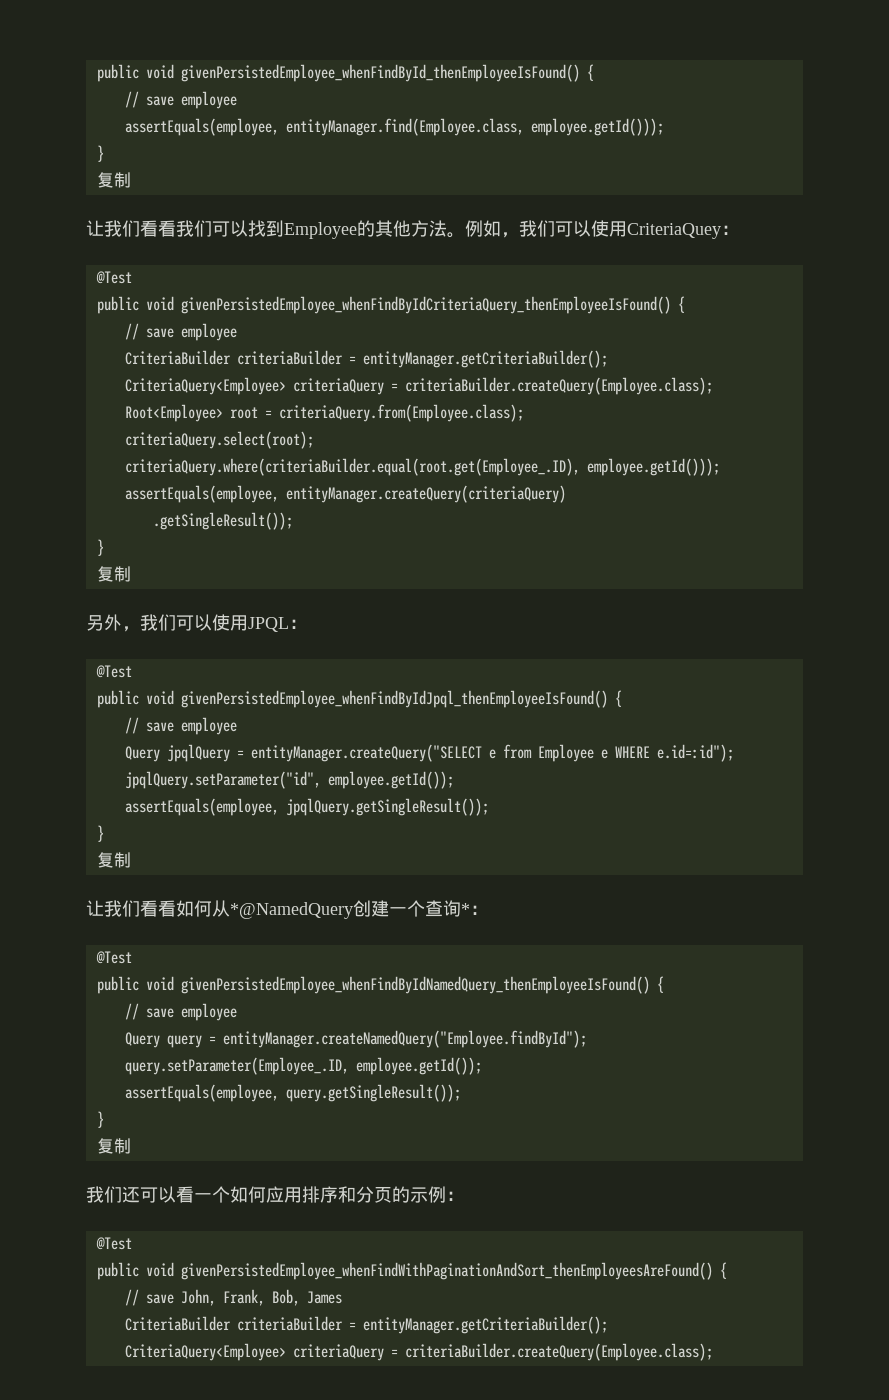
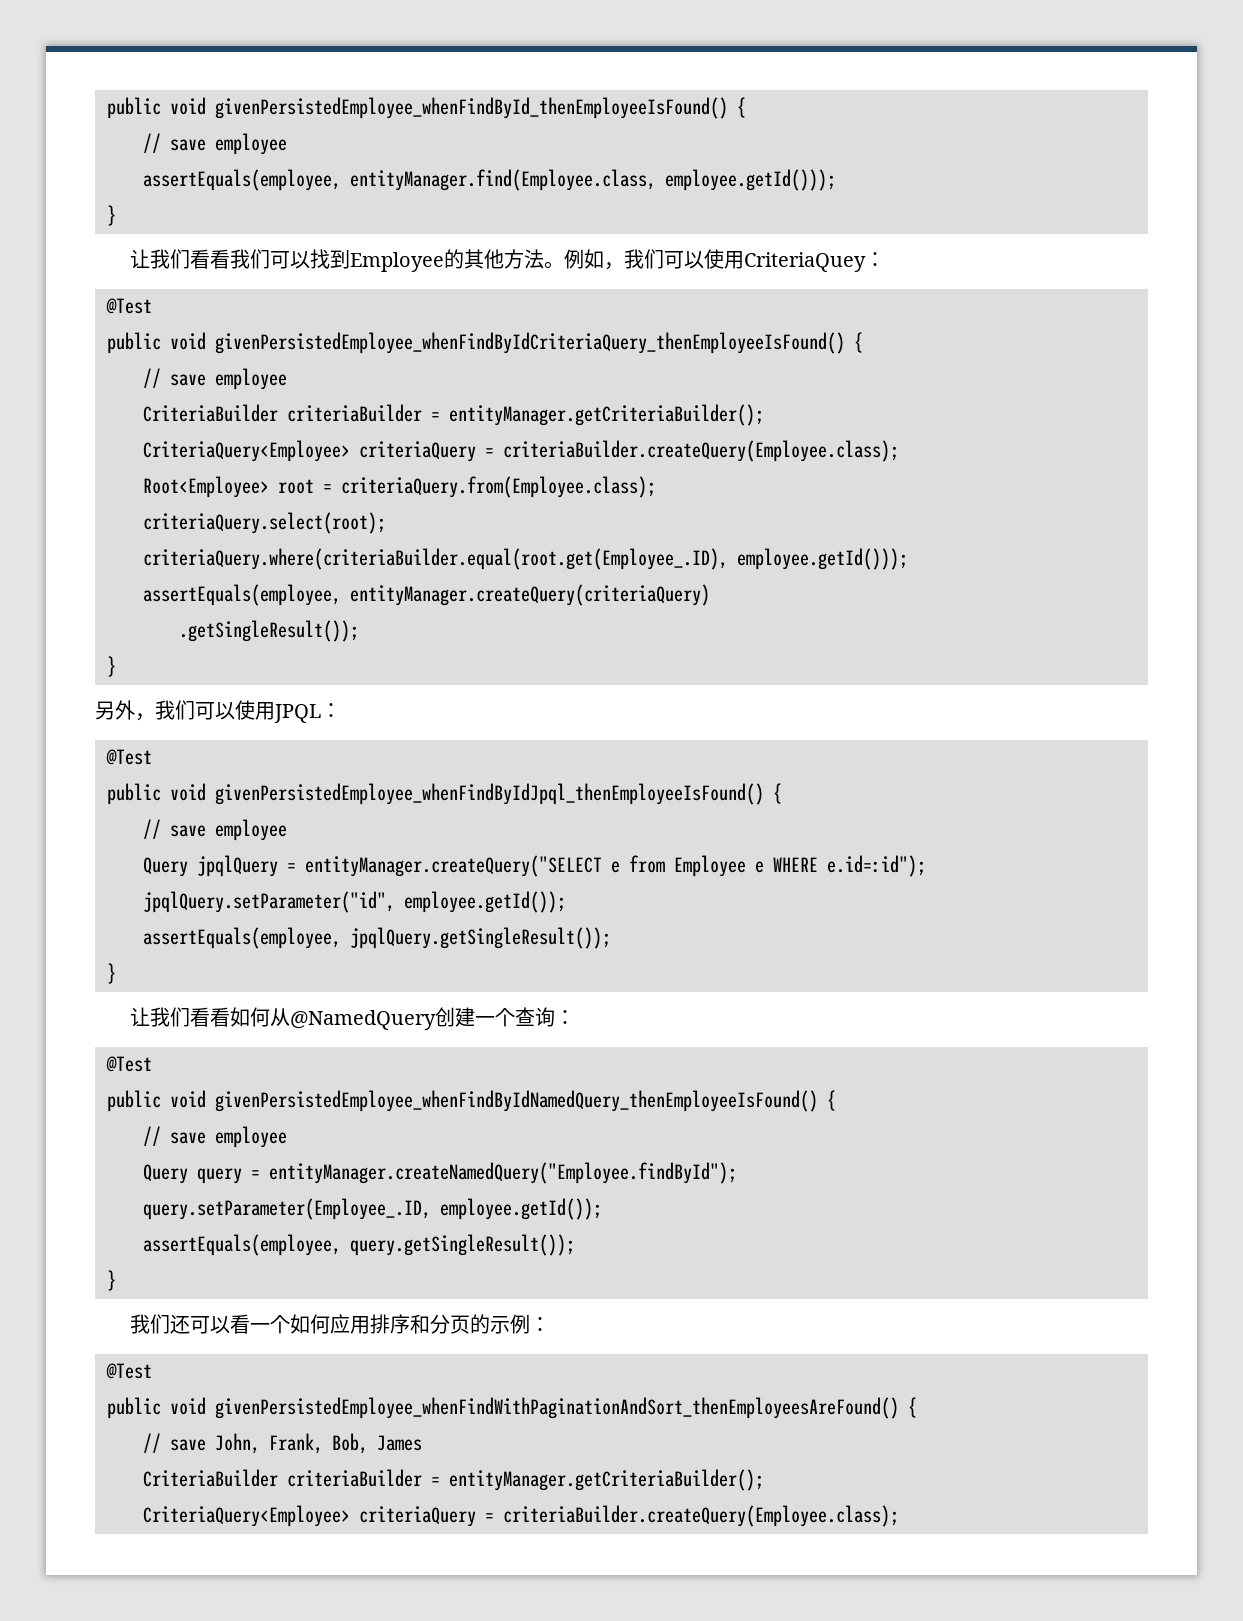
[96,172,131,188] // 复制 -> (116, 215) none
[96,566,131,582] // 复制 -> (116, 666) none
[96,852,131,868] // 复制 -> (116, 973) none
[230,902,353,919] *@NamedQuery -> [290,1010,437,1030] @NamedQuery
[461,903,470,915] * -> (556, 1017) none
[96,1138,131,1154] // 复制 -> (116, 1280) none

